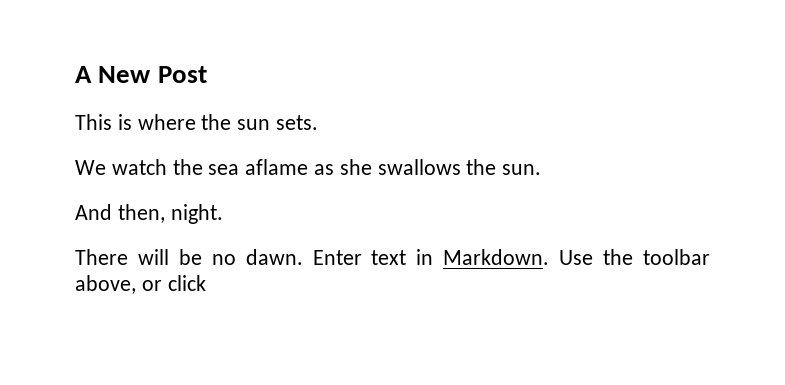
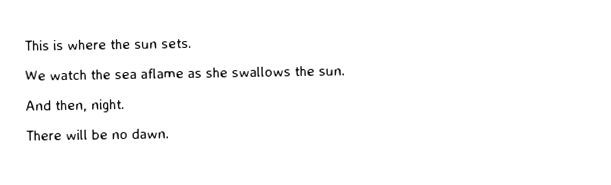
[75,66,207,83] A New Post // -> (24, 45) none
[312,249,710,265] [75,275,206,294] Enter text in Markdown. Use the toolbar above, or click -> (169, 133) none

